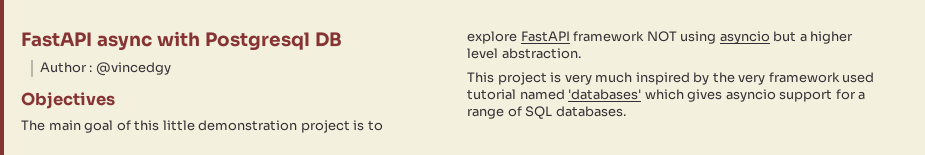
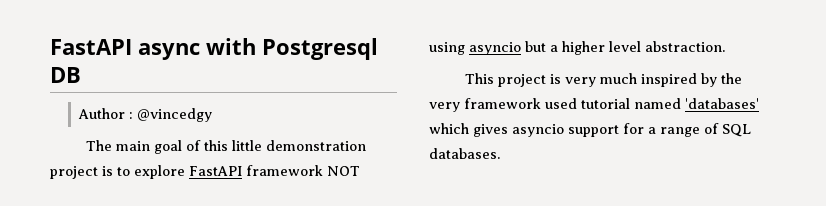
[21,92,115,109] // Objectives -> (212, 115) none

